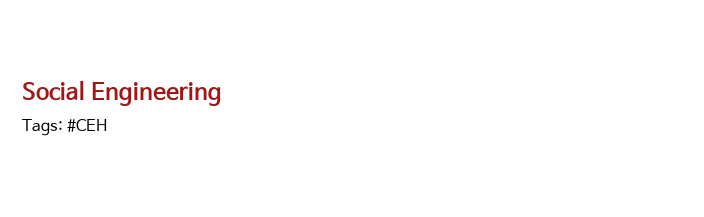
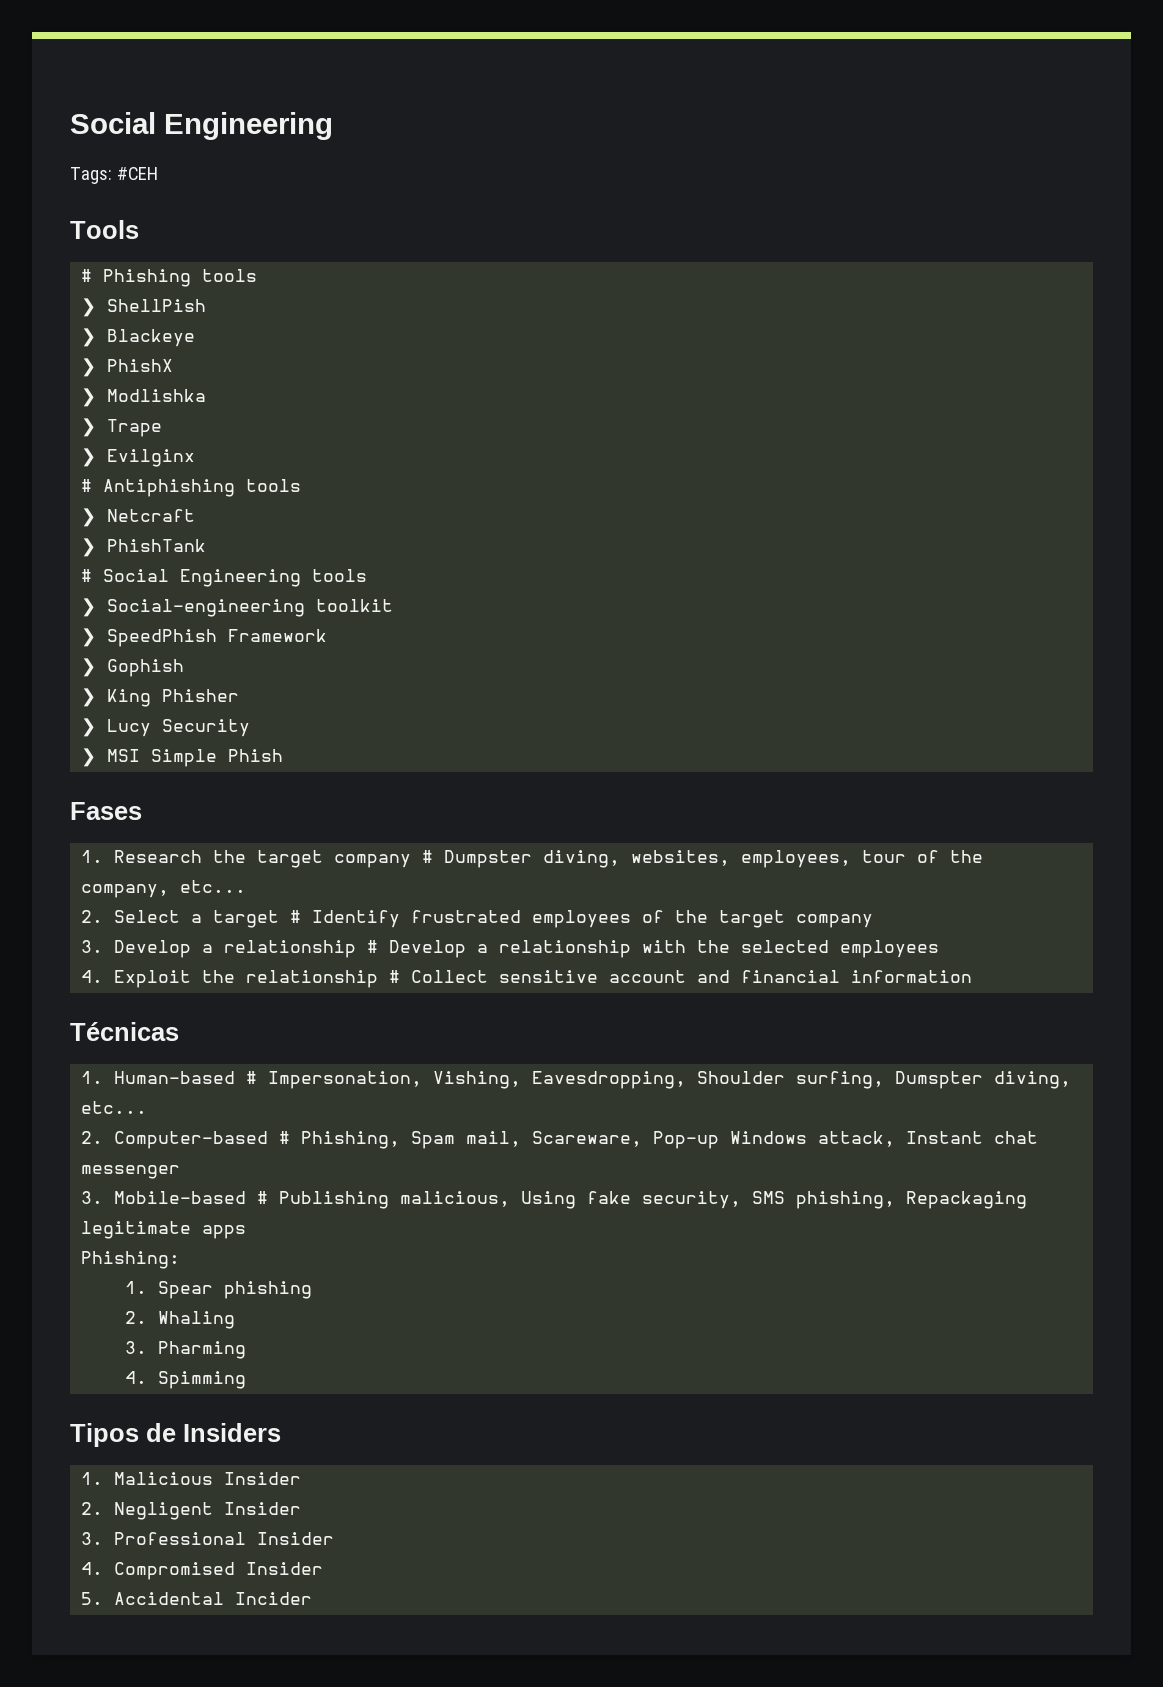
(108, 125) none -> [70,220,139,239] [81,269,258,287] [81,298,207,317] [81,328,196,347] [81,358,174,377] [81,388,207,407] [81,418,163,437] [81,448,196,467] [81,479,302,497] [81,508,196,527] [81,538,207,557] [81,569,368,587] [81,598,394,617] [81,628,328,647] [81,658,185,677] [81,688,240,707] [81,718,251,737] [81,748,284,767] [70,802,142,820] [81,850,984,868] [81,880,247,898] [81,910,874,928] [81,940,940,958] [81,970,973,988] [70,1022,179,1041] [81,1071,1072,1089] [81,1101,148,1114] [81,1131,1039,1149] [81,1165,181,1179] [81,1191,1028,1209] [81,1221,247,1239] [81,1251,181,1269] [125,1281,313,1299] [125,1311,236,1329] [125,1341,247,1359] [125,1371,247,1389] [70,1423,281,1447] [81,1472,302,1485] [81,1502,302,1520] [81,1532,335,1545] [81,1562,324,1580] [81,1592,313,1605] // Tools // # Phishing tools // ❯ ShellPish // ❯ Blackeye // ❯ PhishX // ❯ Modlishka // ❯ Trape // ❯ Evilginx // # Antiphishing tools // ❯ Netcraft // ❯ PhishTank // # Social Engineering tools // ❯ Social-engineering toolkit // ❯ SpeedPhish Framework // ❯ Gophish // ❯ King Phisher // ❯ Lucy Security // ❯ MSI Simple Phish // Fases // 1. Research the target company # Dumpster diving, websites, employees, tour of the company, etc... // 2. Select a target # Identify frustrated employees of the target company // 3. Develop a relationship # Develop a relationship with the selected employees // 4. Exploit the relationship # Collect sensitive account and financial information // Técnicas // 1. Human-based # Impersonation, Vishing, Eavesdropping, Shoulder surfing, Dumspter diving, etc... // 2. Computer-based # Phishing, Spam mail, Scareware, Pop-up Windows attack, Instant chat messenger // 3. Mobile-based # Publishing malicious, Using fake security, SMS phishing, Repackaging legitimate apps // Phishing: // 1. Spear phishing // 2. Whaling // 3. Pharming // 4. Spimming // Tipos de Insiders // 1. Malicious Insider // 2. Negligent Insider // 3. Professional Insider // 4. Compromised Insider // 5. Accidental Incider

